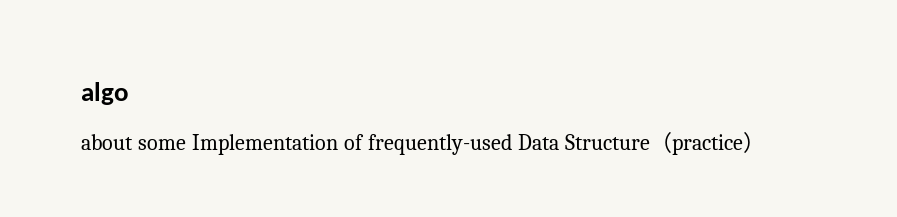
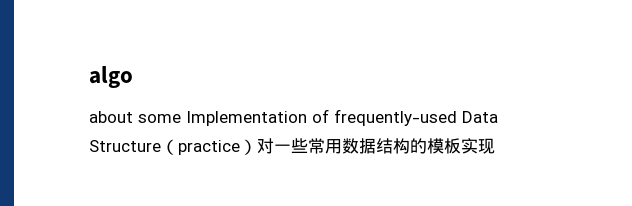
(765, 142) none -> [257,138,495,154] 对一些常用数据结构的模板实现

